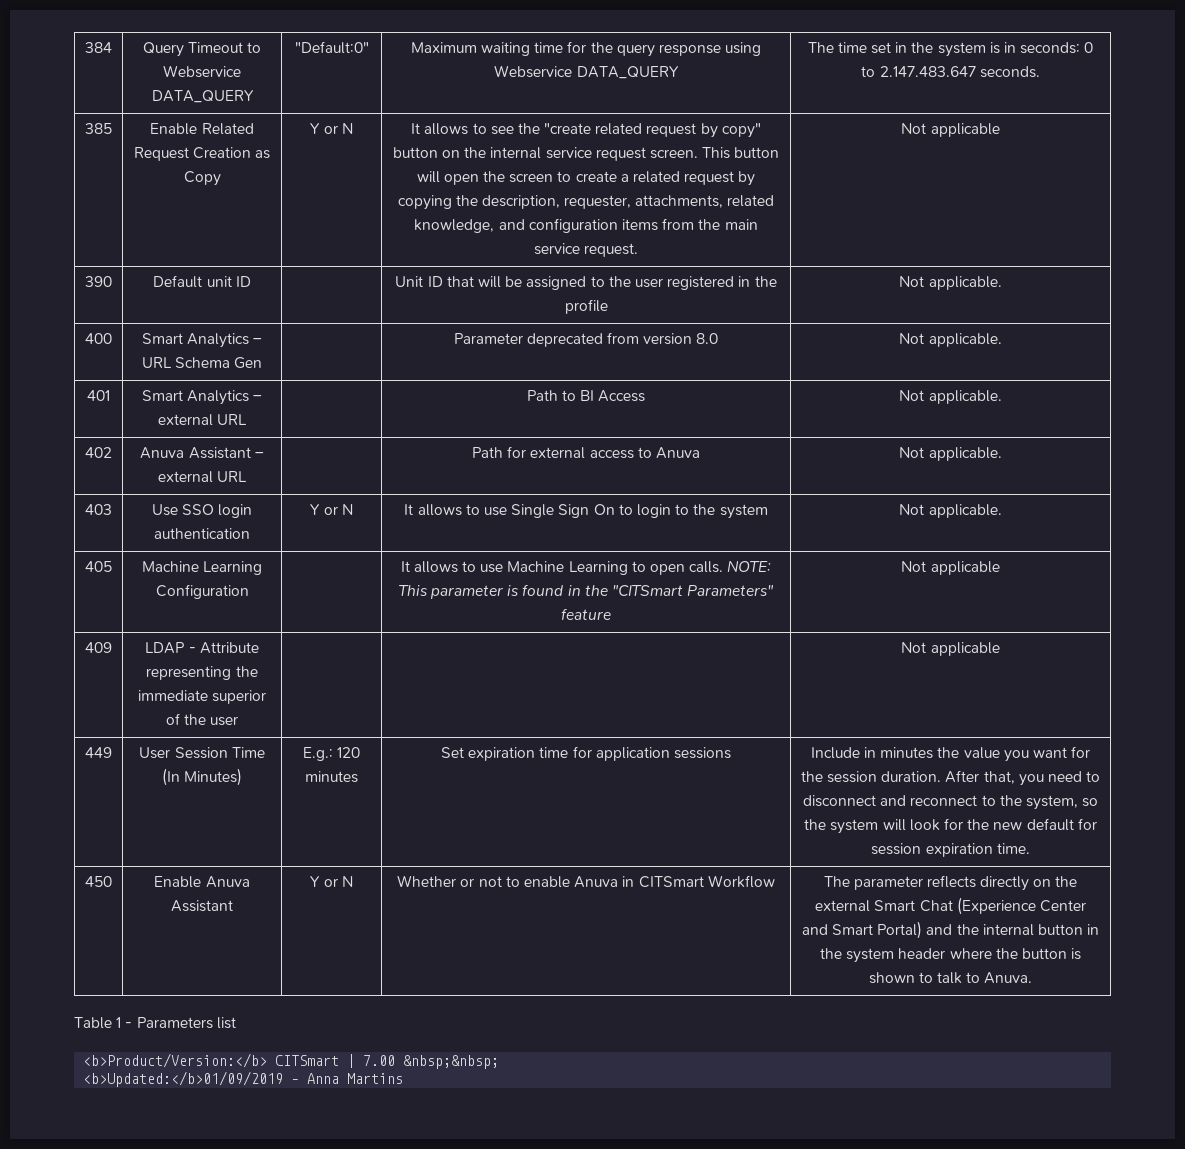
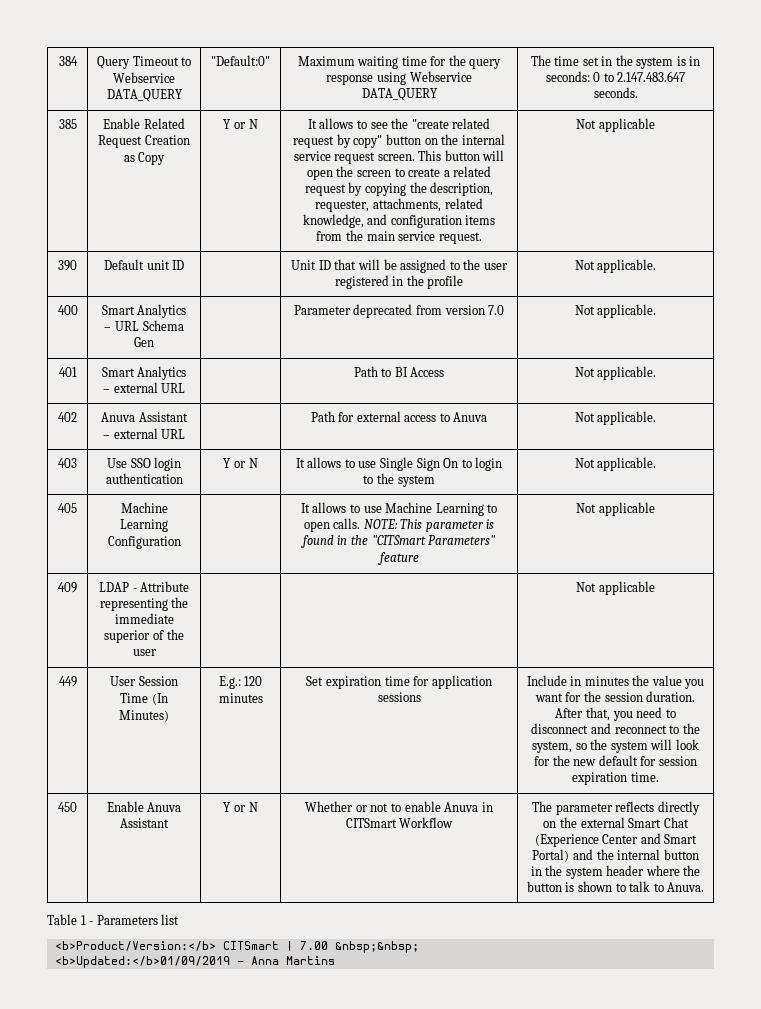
[696,333,719,344] 8.0 -> [488,305,505,315] 7.0

